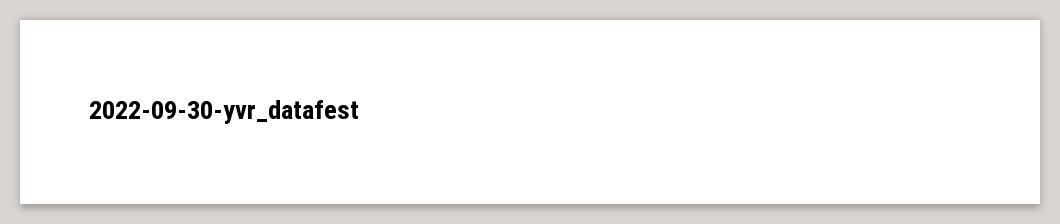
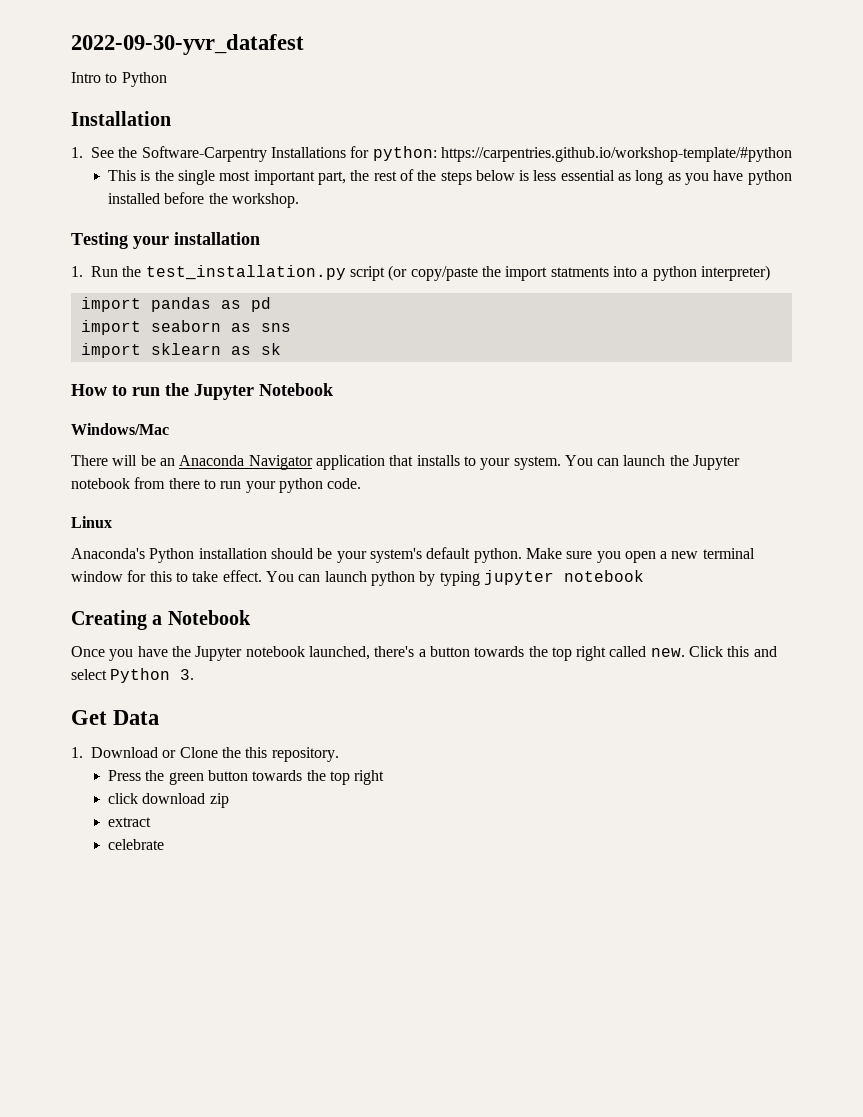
(359, 112) none -> [71,72,167,87] [71,111,171,126] [71,146,792,162] [107,169,792,185] [107,192,299,208] [71,232,260,249] [71,265,770,281] [80,297,271,312] [80,320,291,335] [80,343,281,358] [71,383,333,400] [71,423,169,435] [71,455,741,470] [71,477,362,493] [71,516,112,528] [71,547,755,563] [71,570,644,586] [71,610,251,630] [71,646,777,661] [71,668,195,683] [71,710,160,725] [71,747,339,762] [107,770,385,785] [107,793,229,808] [107,817,151,827] [107,839,164,850] // Intro to Python // Installation // 1. See the Software-Carpentry Installations for python: https://carpentries.github.io/workshop-template/#python // This is the single most important part, the rest of the steps below is less essential as long as you have python installed before the workshop. // Testing your installation // 1. Run the test_installation.py script (or copy/paste the import statments into a python interpreter) // import pandas as pd // import seaborn as sns // import sklearn as sk // How to run the Jupyter Notebook // Windows/Mac // There will be an Anaconda Navigator application that installs to your system. You can launch the Jupyter notebook from there to run your python code. // Linux // Anaconda's Python installation should be your system's default python. Make sure you open a new terminal window for this to take effect. You can launch python by typing jupyter notebook // Creating a Notebook // Once you have the Jupyter notebook launched, there's a button towards the top right called new. Click this and select Python 3. // Get Data // 1. Download or Clone the this repository. // Press the green button towards the top right // click download zip // extract // celebrate

